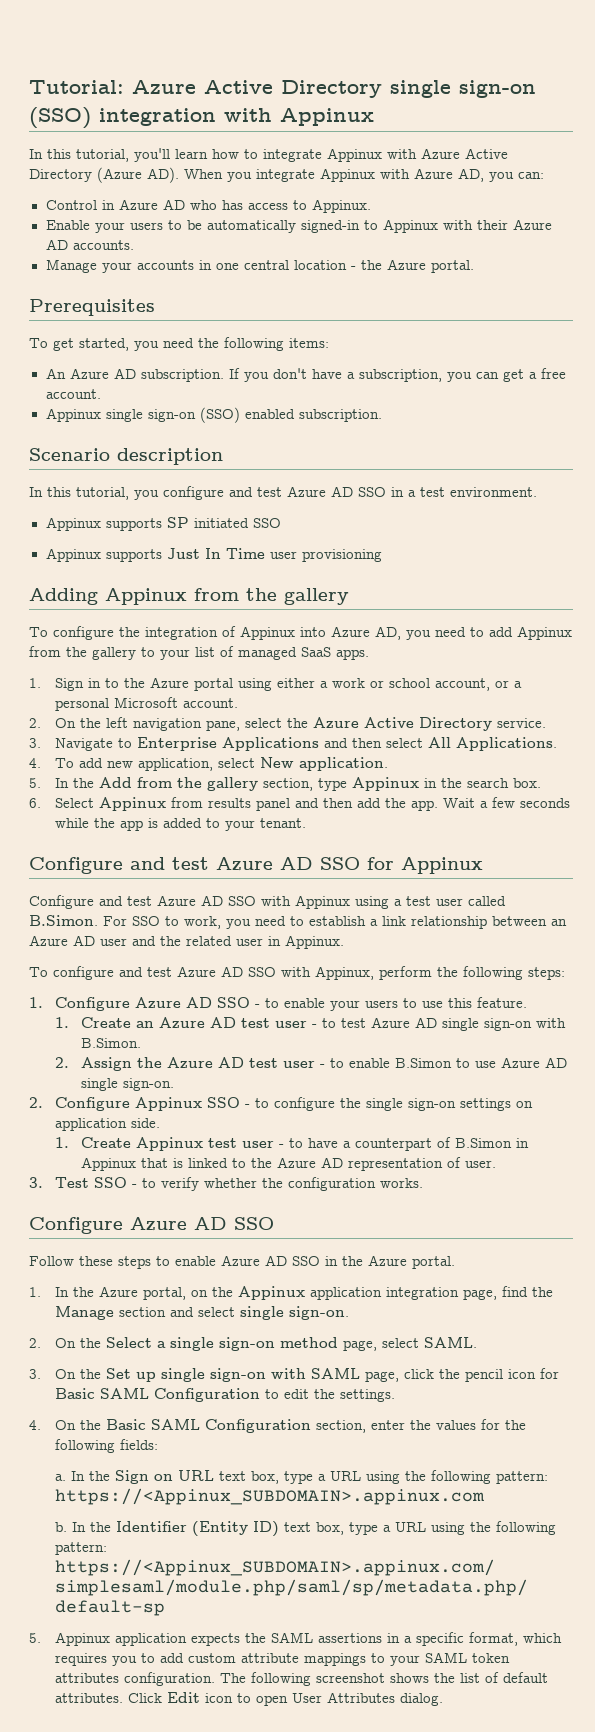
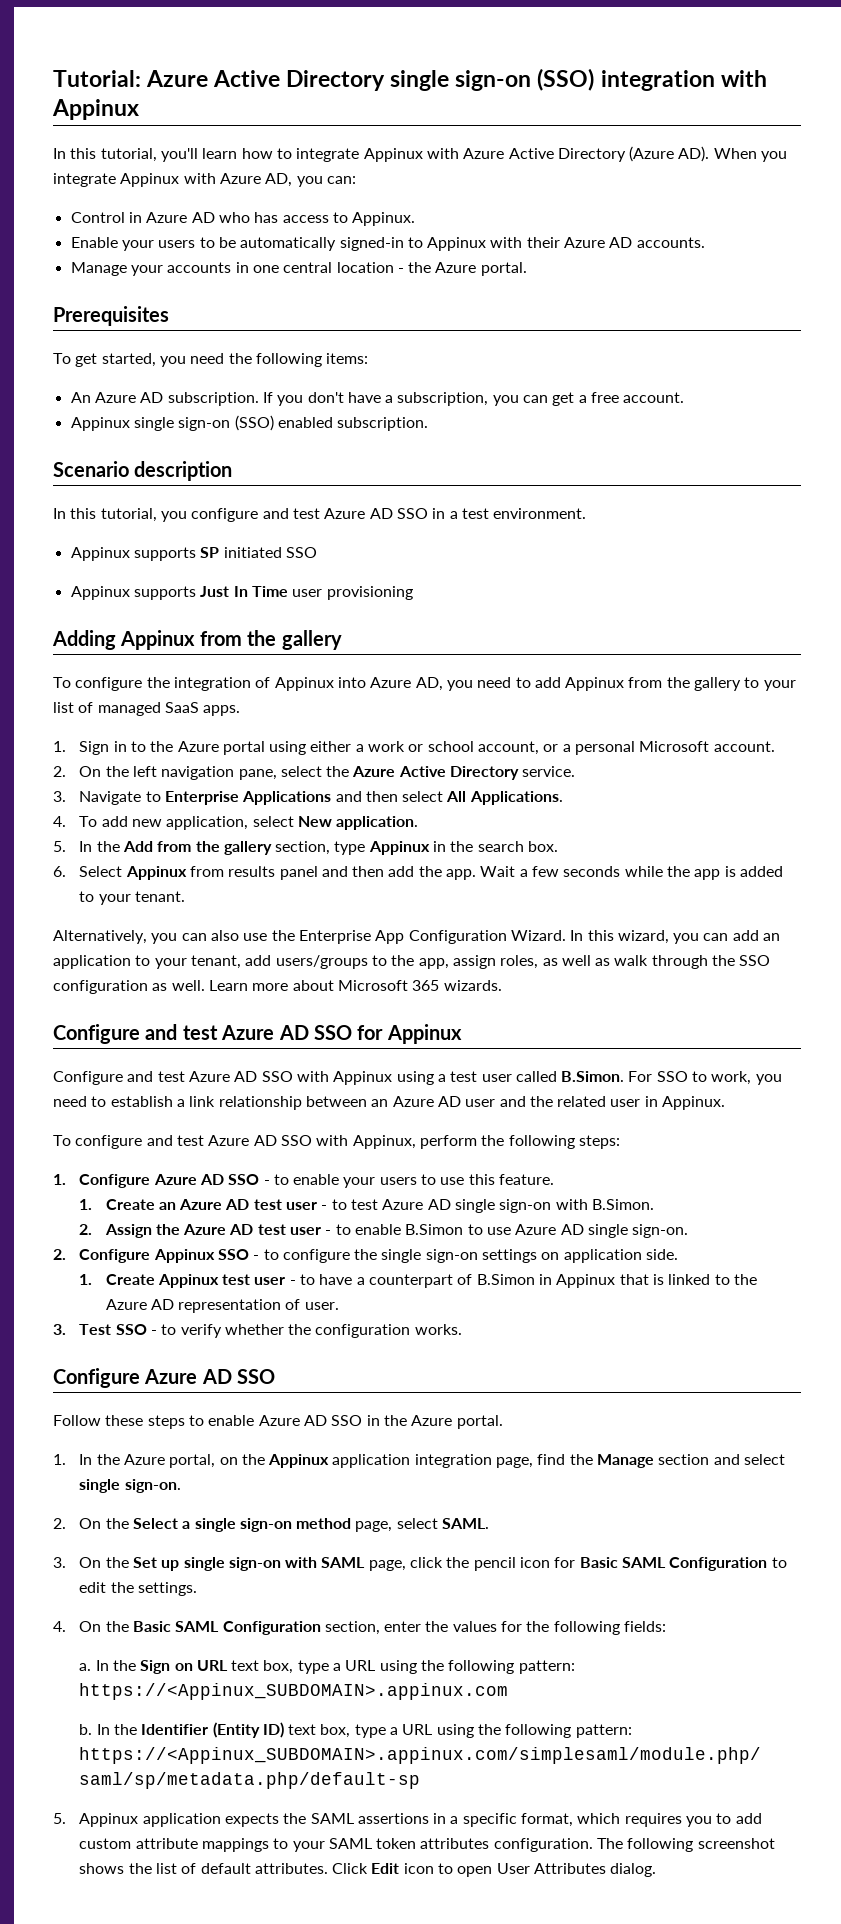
(306, 823) none -> [53,930,781,944] [53,955,771,969] [53,980,502,994] // Alternatively, you can also use the Enterprise App Configuration Wizard. In this wizard, you can add an application to your tenant, add users/groups to the app, assign roles, as well as walk through the SSO configuration as well. Learn more about Microsoft 365 wizards.

